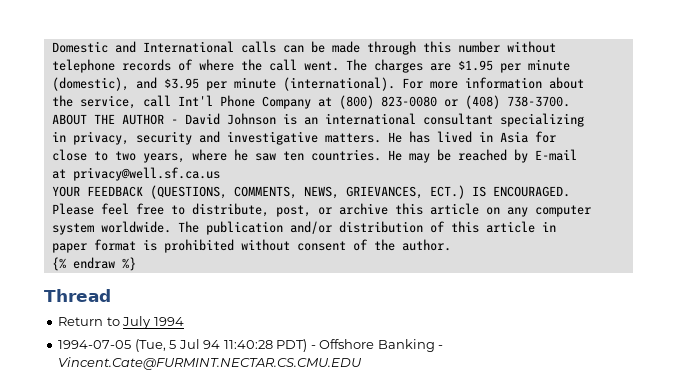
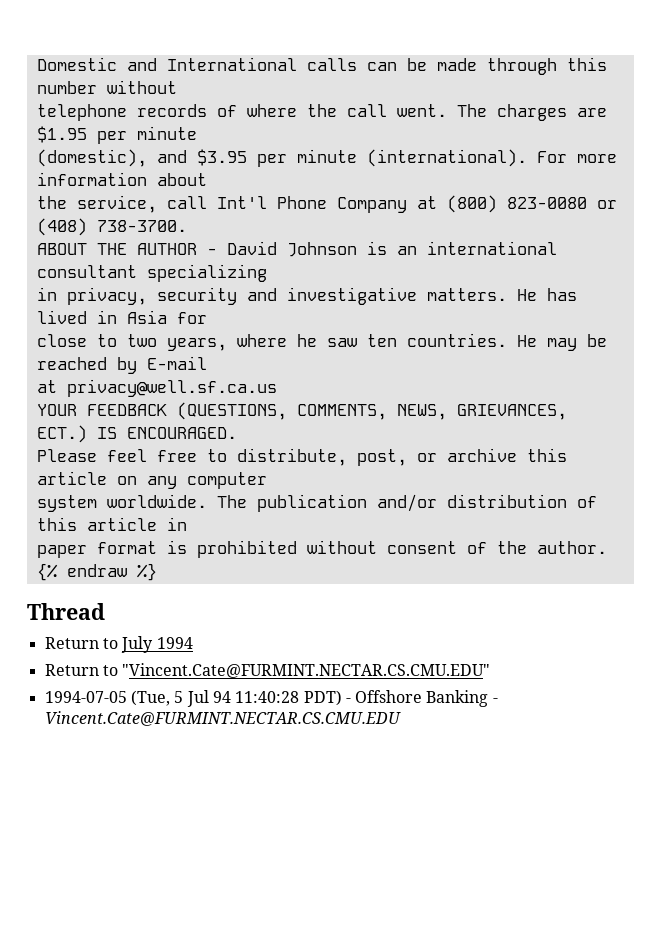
(184, 321) none -> [44,663,491,678] // Return to "Vincent.Cate@FURMINT.NECTAR.CS.CMU.EDU"

